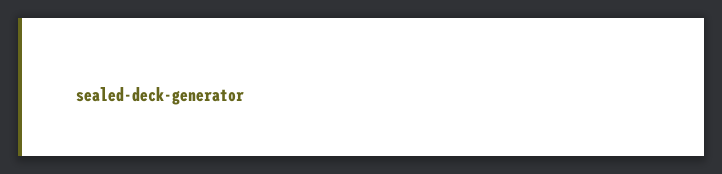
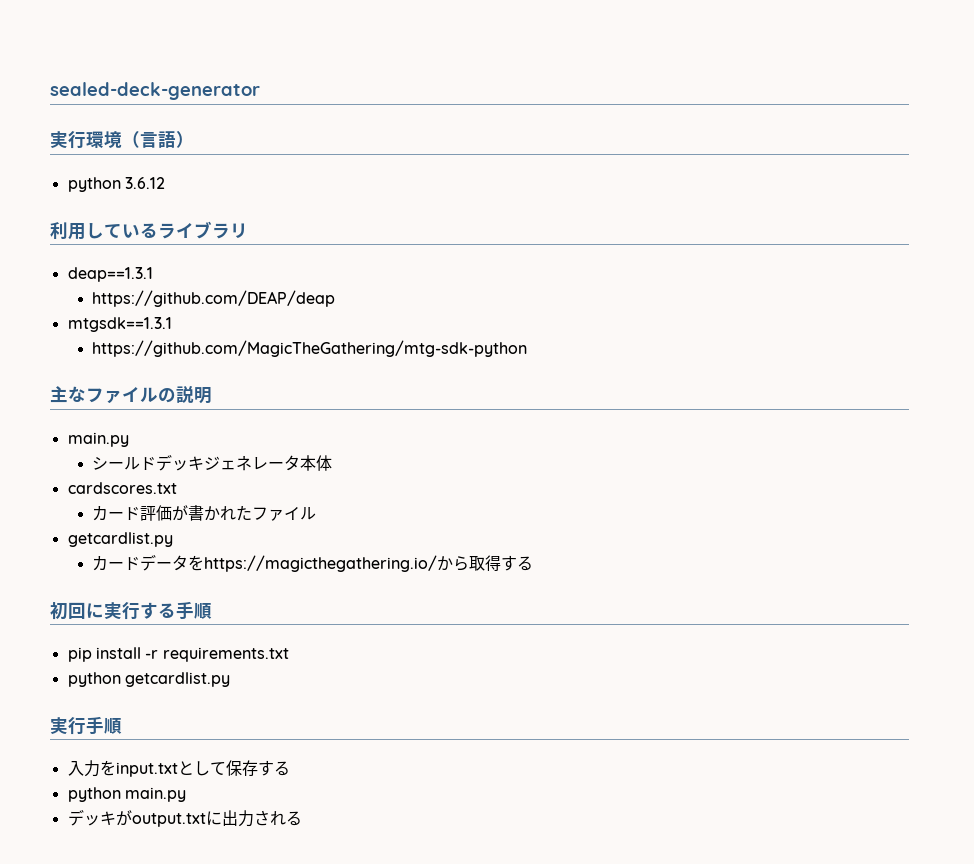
(244, 96) none -> [50,131,194,149] [67,177,165,192] [50,221,248,240] [67,267,153,282] [92,290,336,307] [67,317,172,332] [92,340,528,357] [50,386,212,404] [67,432,129,447] [92,454,333,471] [67,482,177,494] [92,505,317,521] [67,532,173,547] [92,554,534,572] [50,601,212,620] [67,647,289,662] [67,672,230,687] [50,716,122,735] [67,760,290,777] [67,787,186,802] [67,809,302,827] // 実行環境（言語） // python 3.6.12 // 利用しているライブラリ // deap==1.3.1 // https://github.com/DEAP/deap // mtgsdk==1.3.1 // https://github.com/MagicTheGathering/mtg-sdk-python // 主なファイルの説明 // main.py // シールドデッキジェネレータ本体 // cardscores.txt // カード評価が書かれたファイル // getcardlist.py // カードデータをhttps://magicthegathering.io/から取得する // 初回に実行する手順 // pip install -r requirements.txt // python getcardlist.py // 実行手順 // 入力をinput.txtとして保存する // python main.py // デッキがoutput.txtに出力される

